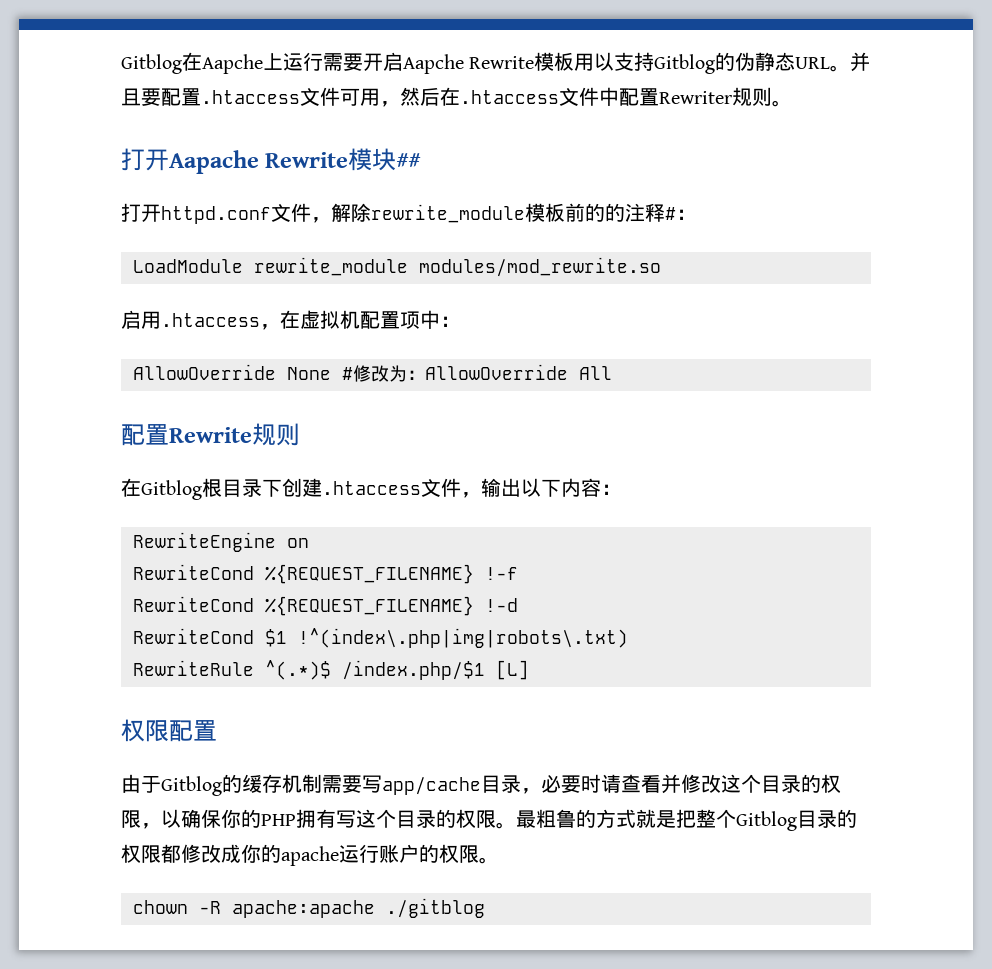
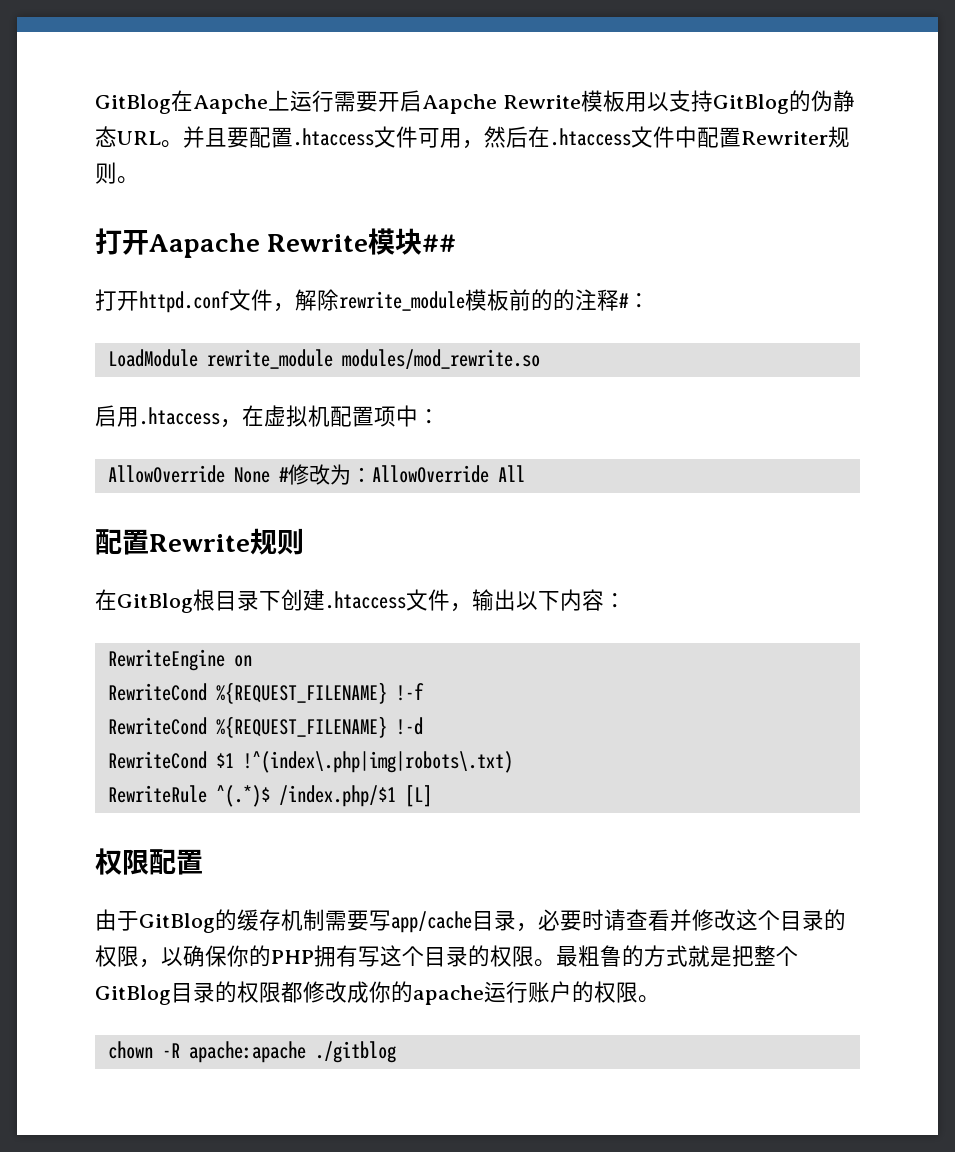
[121,54,182,74] Gitblog -> [95,94,171,114] GitBlog
[654,54,716,74] Gitblog -> [712,94,789,114] GitBlog
[141,480,202,500] Gitblog -> [117,593,193,613] GitBlog
[161,776,222,796] Gitblog -> [139,913,215,933] GitBlog
[736,811,797,831] Gitblog -> [95,985,171,1005] GitBlog

